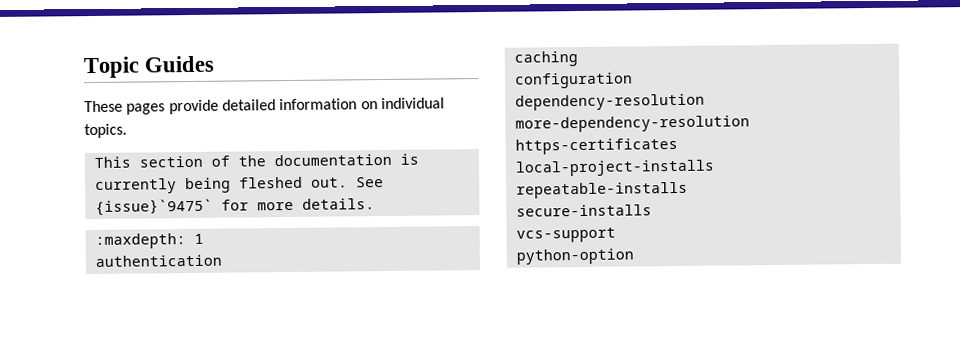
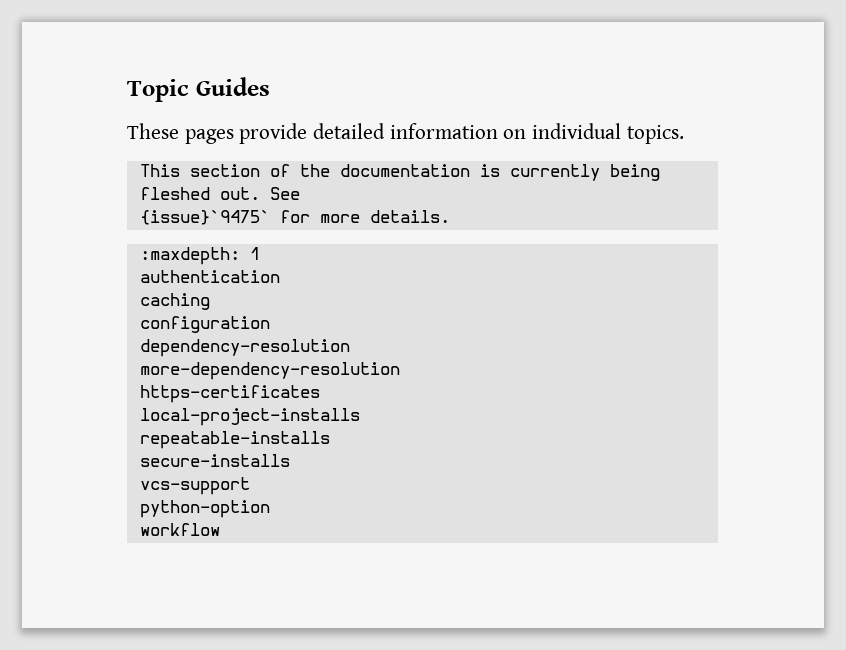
(634, 256) none -> [139,523,220,536] // workflow

